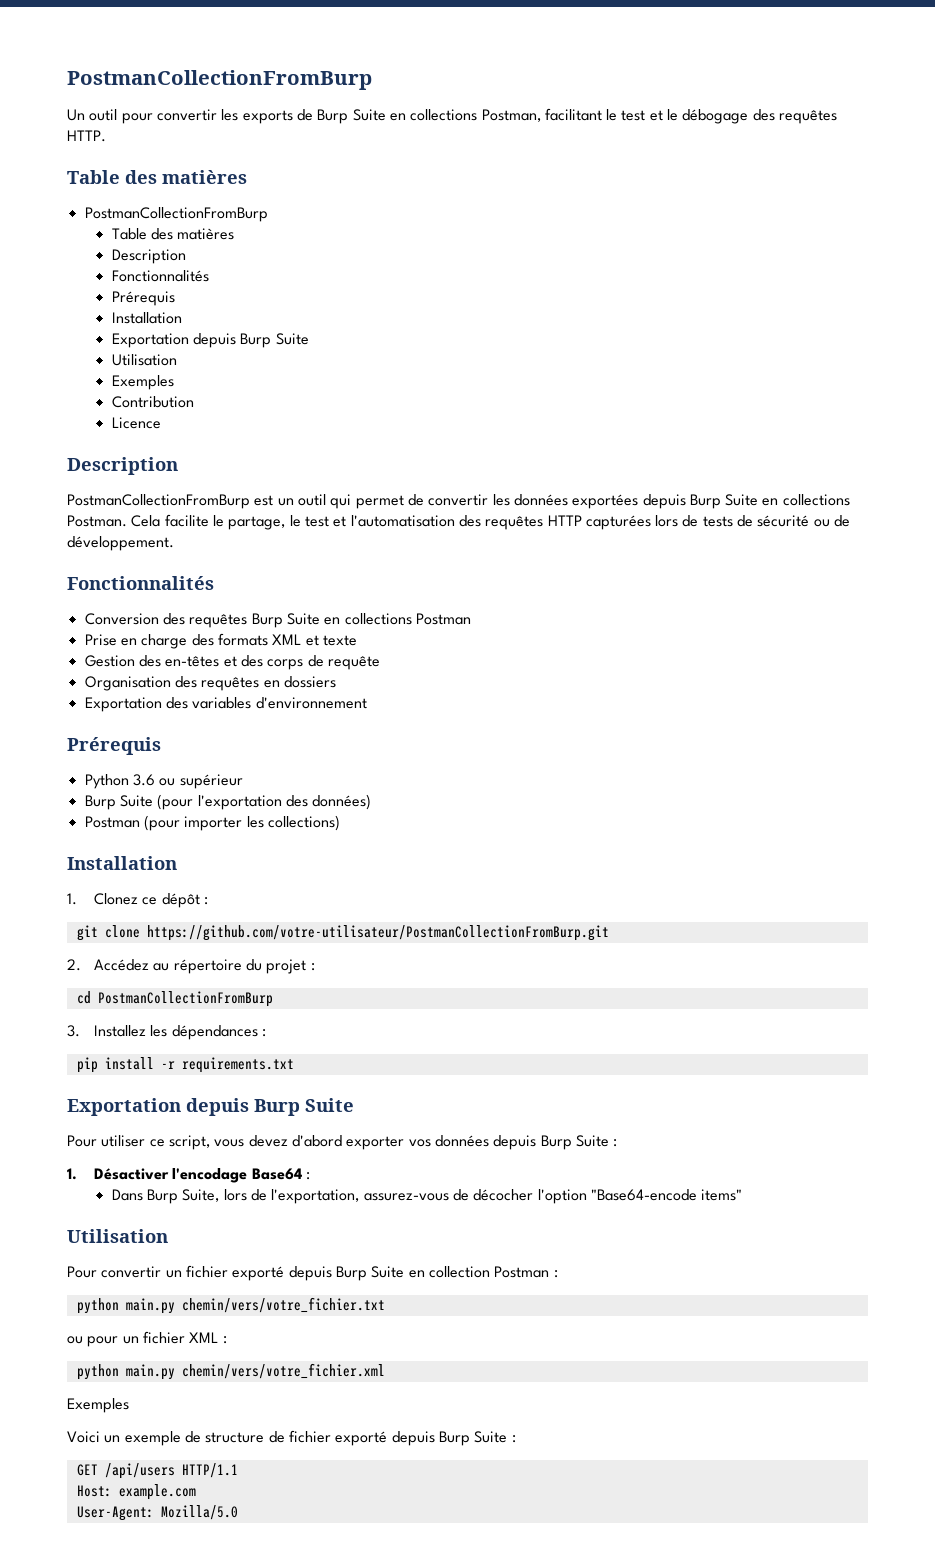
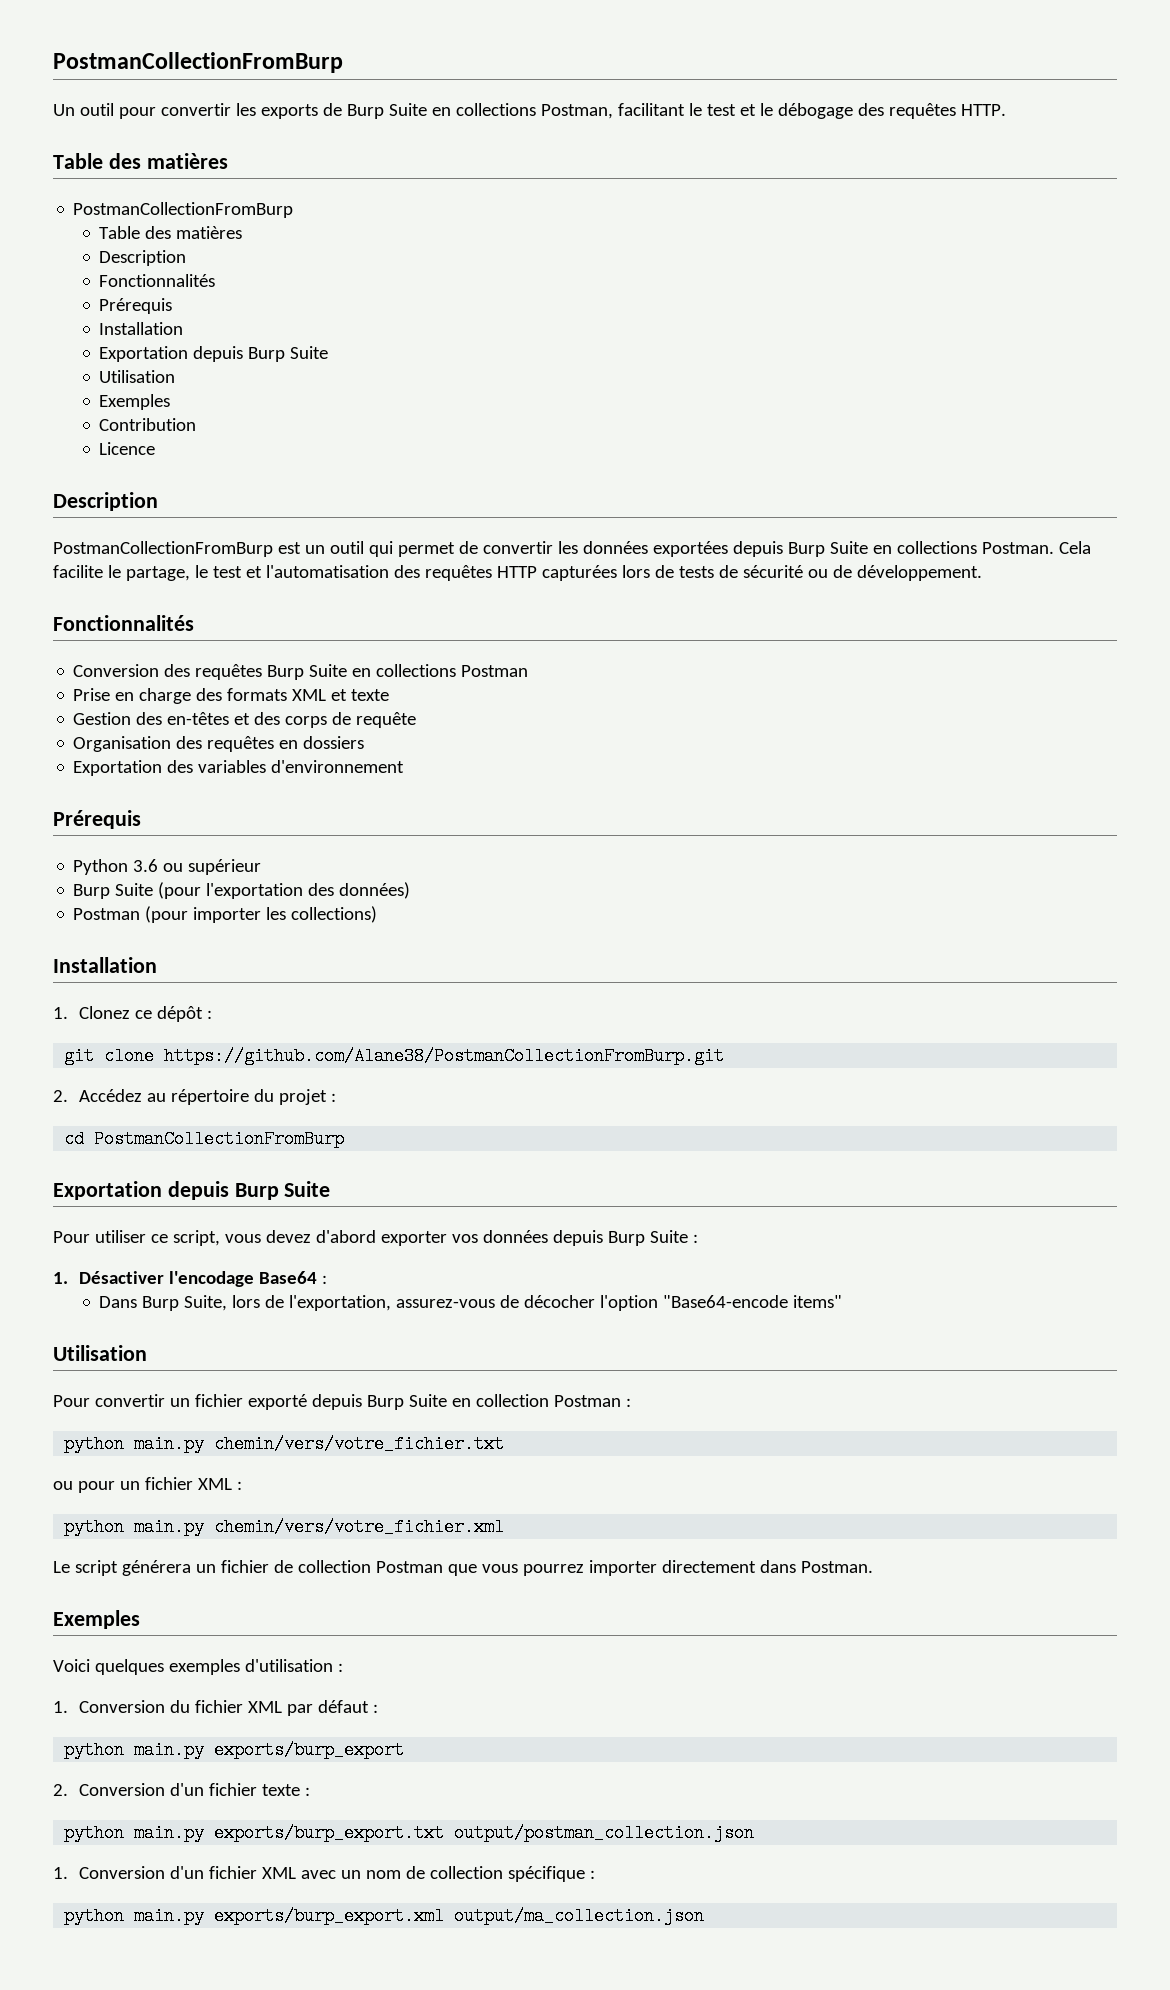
[146,925,609,941] https://github.com/votre-utilisateur/PostmanCollectionFromBurp.git -> [164,1047,725,1065] https://github.com/Alane38/PostmanCollectionFromBurp.git
[67,1025,267,1040] [76,1057,294,1073] // 3. Installez les dépendances : // pip install -r requirements.txt -> (345, 1139) none
[67,1398,129,1413] [67,1430,516,1446] [76,1463,238,1479] [76,1484,196,1500] [76,1505,238,1521] Exemples // Voici un exemple de structure de fichier exporté depuis Burp Suite : // GET /api/users HTTP/1.1 // Host: example.com // User-Agent: Mozilla/5.0 -> [53,1560,873,1576] [53,1610,140,1629] [53,1659,343,1675] [53,1700,378,1716] [64,1741,405,1759] [53,1783,310,1796] [64,1824,755,1842] [53,1866,595,1882] [64,1907,705,1925] Le script générera un fichier de collection Postman que vous pourrez importer directement dans Postman. // Exemples // Voici quelques exemples d'utilisation : // 1. Conversion du fichier XML par défaut : // python main.py exports/burp_export // 2. Conversion d'un fichier texte : // python main.py exports/burp_export.txt output/postman_collection.json // 1. Conversion d'un fichier XML avec un nom de collection spécifique : // python main.py exports/burp_export.xml output/ma_collection.json

